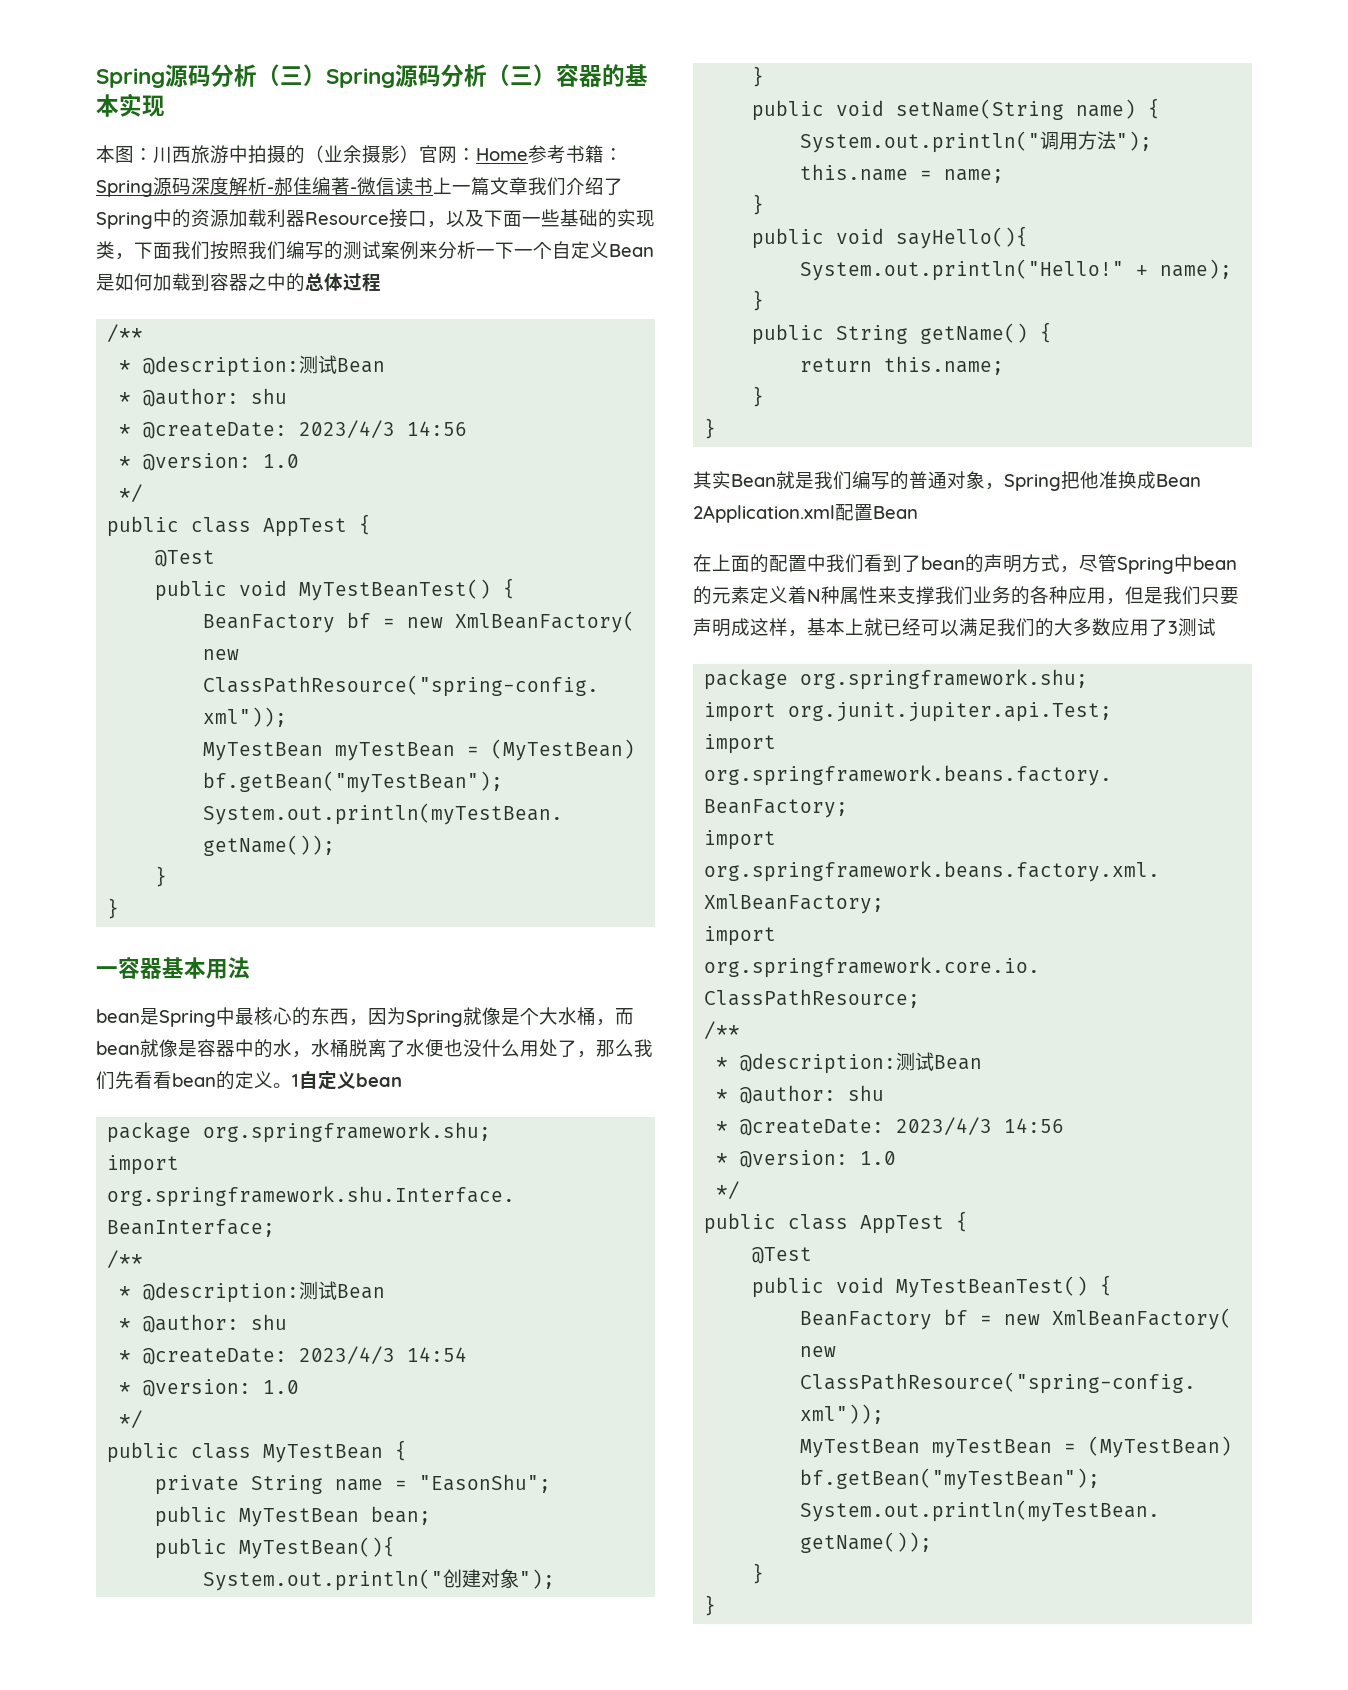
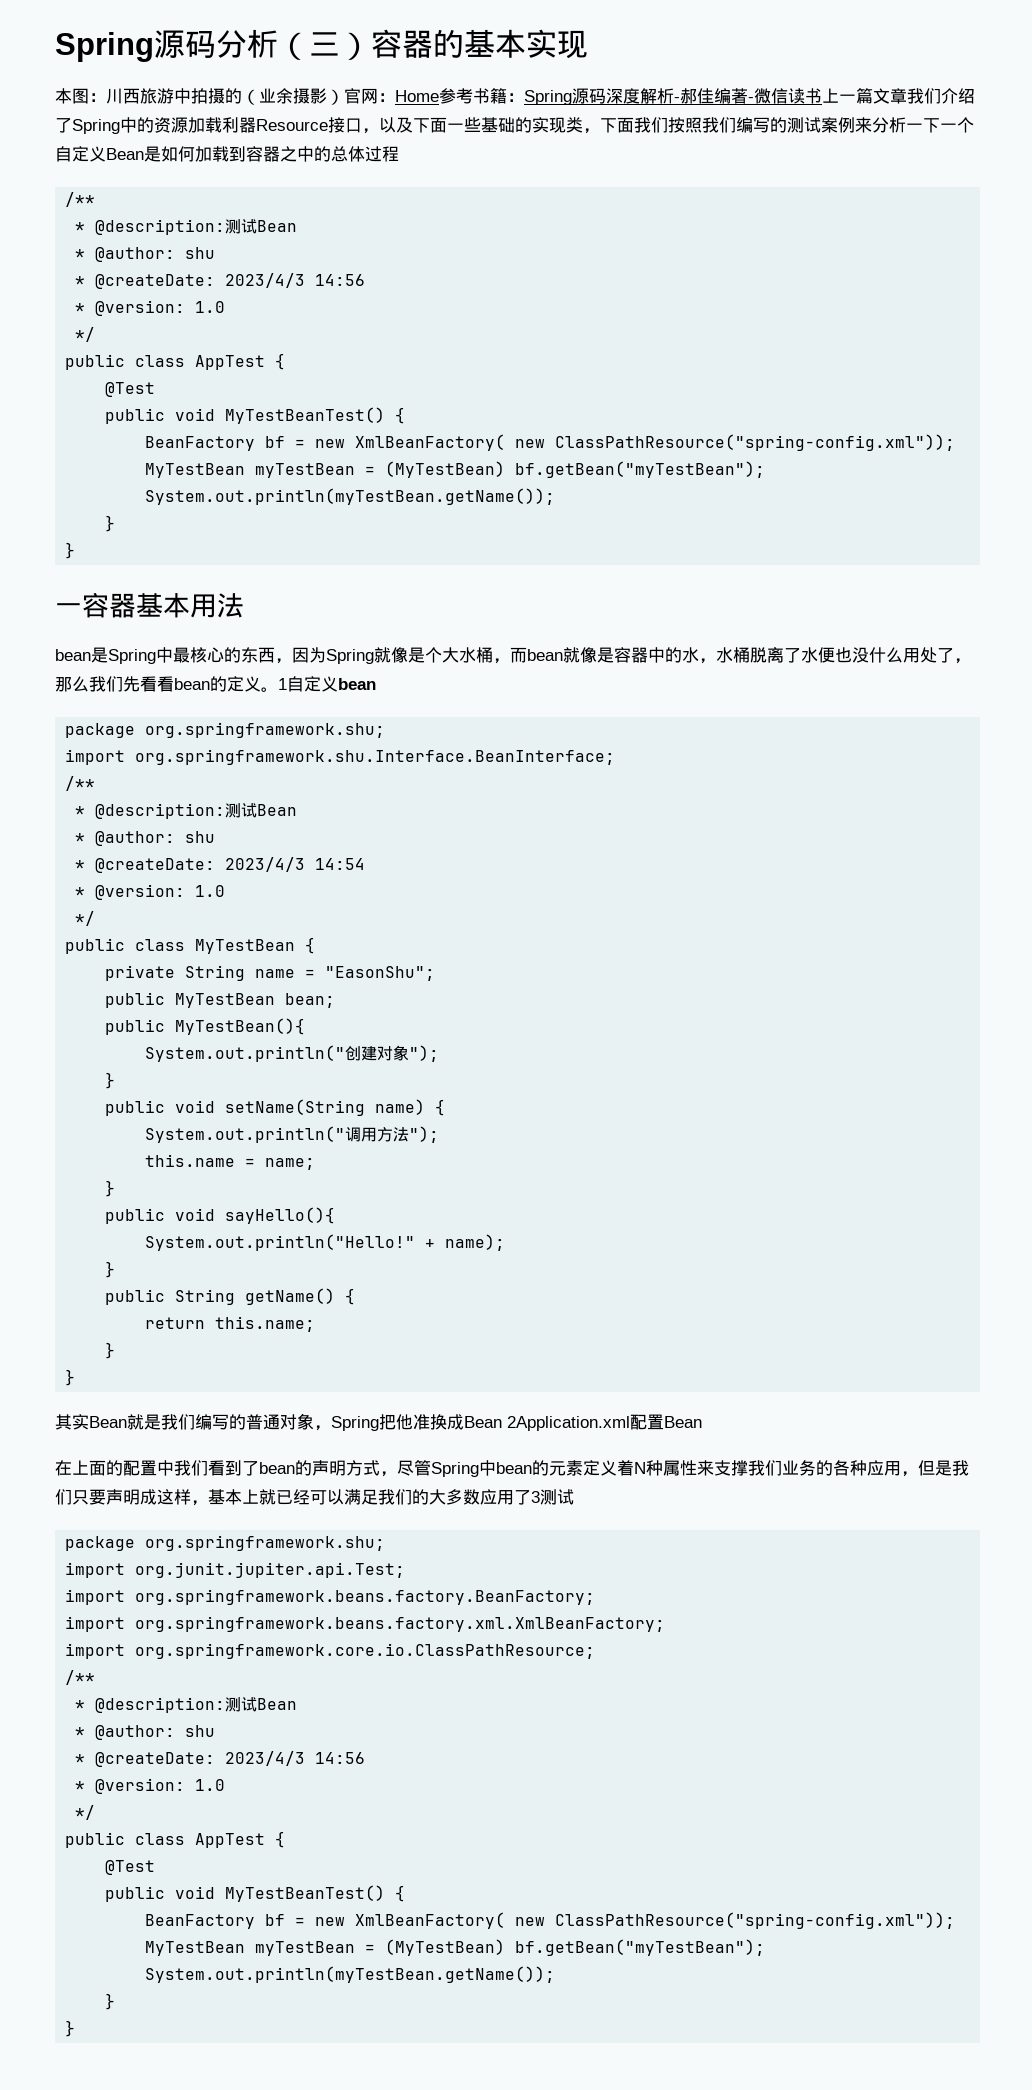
[96,64,556,88] Spring源码分析（三）Spring源码分析（三） -> [55,29,371,62] Spring源码分析（三）

